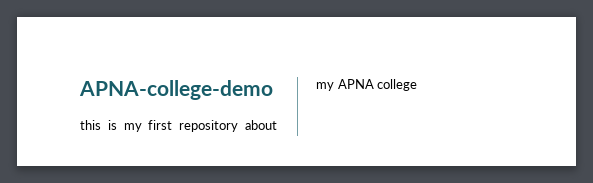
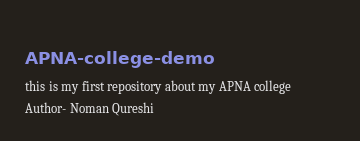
(418, 85) none -> [25,102,155,116] // Author- Noman Qureshi

